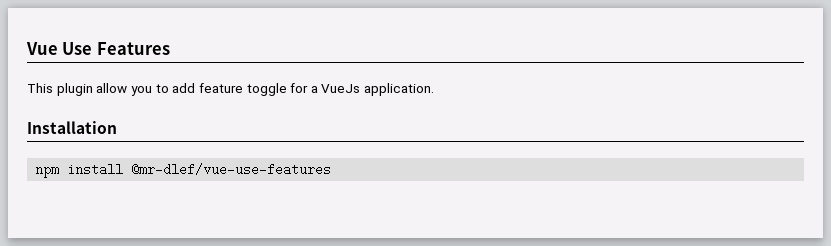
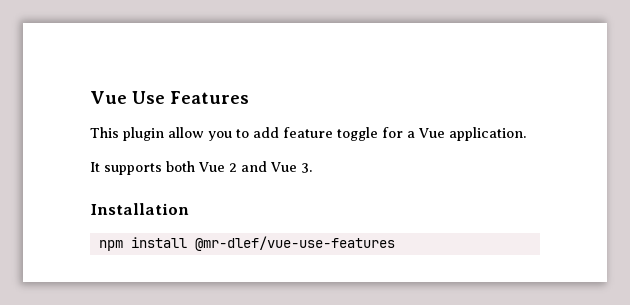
[321,84,361,93] VueJs -> [418,128,445,138] Vue
(435, 89) none -> [90,161,312,175] // It supports both Vue 2 and Vue 3.

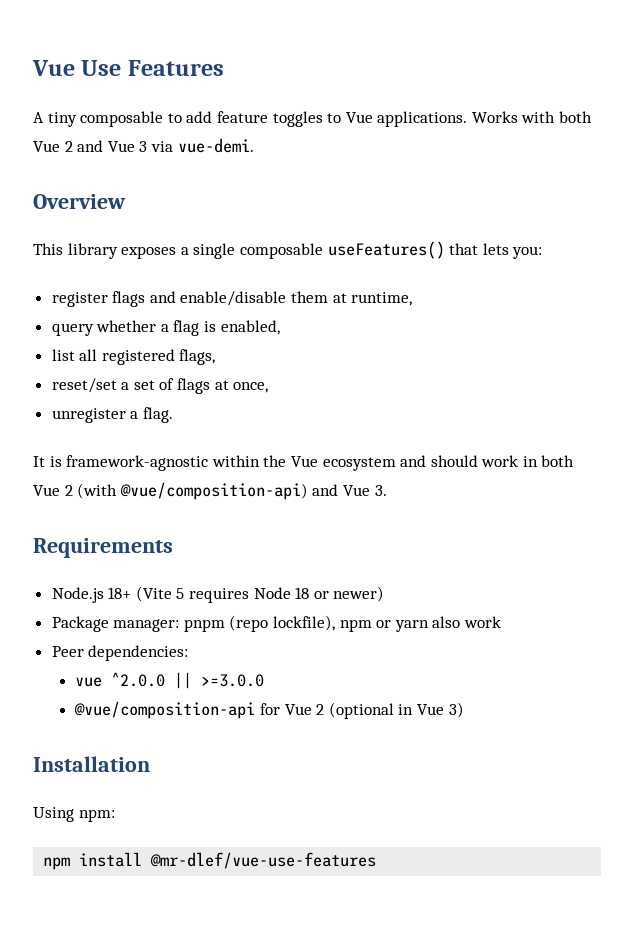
[90,127,526,141] [90,162,162,175] This plugin allow you to add feature toggle for a Vue application. // It supports -> [33,111,556,127] A tiny composable to add feature toggles to Vue applications. Works with
[301,163,312,173] 3. -> [139,138,254,153] [33,194,126,209] [33,241,543,259] [51,291,413,307] [51,320,280,336] [51,349,216,365] [51,378,269,394] [51,407,173,423] [33,455,575,471] [33,482,387,500] [33,538,173,558] [51,586,385,603] [51,615,502,632] [51,645,189,661] [75,672,265,689] [74,701,464,719] 3 via vue-demi. // Overview // This library exposes a single composable useFeatures() that lets you: // register flags and enable/disable them at runtime, // query whether a flag is enabled, // list all registered flags, // reset/set a set of flags at once, // unregister a flag. // It is framework-agnostic within the Vue ecosystem and should work in both Vue 2 (with @vue/composition-api) and Vue 3. // Requirements // Node.js 18+ (Vite 5 requires Node 18 or newer) // Package manager: pnpm (repo lockfile), npm or yarn also work // Peer dependencies: // vue ^2.0.0 || >=3.0.0 // @vue/composition-api for Vue 2 (optional in Vue 3)
(189, 209) none -> [33,807,115,822] // Using npm:

